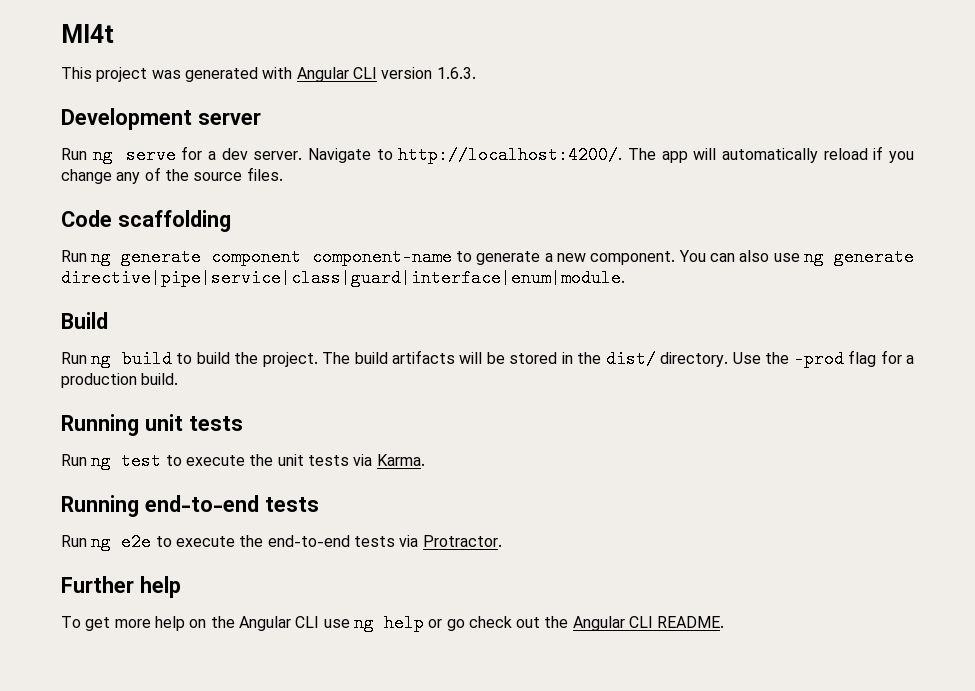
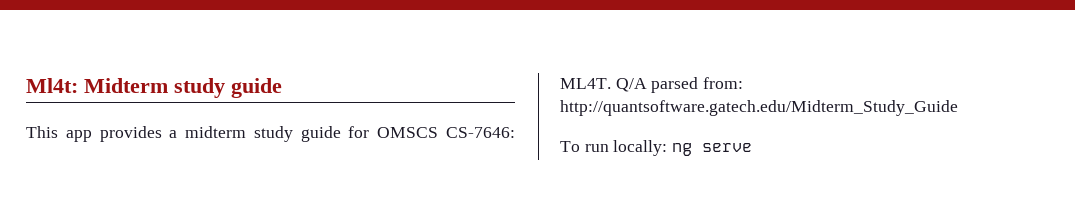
[61,24,114,43] [61,67,476,82] [61,108,261,130] [61,146,914,164] [61,167,283,184] [61,210,231,232] [61,248,915,266] [61,269,625,287] [61,312,108,329] [61,350,915,368] [61,373,179,388] [61,414,243,436] [61,452,425,470] [61,495,319,517] [61,533,502,551] [61,576,181,598] [61,614,725,632] Ml4t // This project was generated with Angular CLI version 1.6.3. // Development server // Run ng serve for a dev server. Navigate to http://localhost:4200/. The app will automatically reload if you change any of the source files. // Code scaffolding // Run ng generate component component-name to generate a new component. You can also use ng generate directive|pipe|service|class|guard|interface|enum|module. // Build // Run ng build to build the project. The build artifacts will be stored in the dist/ directory. Use the -prod flag for a production build. // Running unit tests // Run ng test to execute the unit tests via Karma. // Running end-to-end tests // Run ng e2e to execute the end-to-end tests via Protractor. // Further help // To get more help on the Angular CLI use ng help or go check out the Angular CLI README. -> [26,78,282,98] [26,126,515,142] [560,77,744,93] [560,100,958,116] [560,140,753,156] Ml4t: Midterm study guide // This app provides a midterm study guide for OMSCS CS-7646: ML4T. Q/A parsed from: http://quantsoftware.gatech.edu/Midterm_Study_Guide // To run locally: ng serve

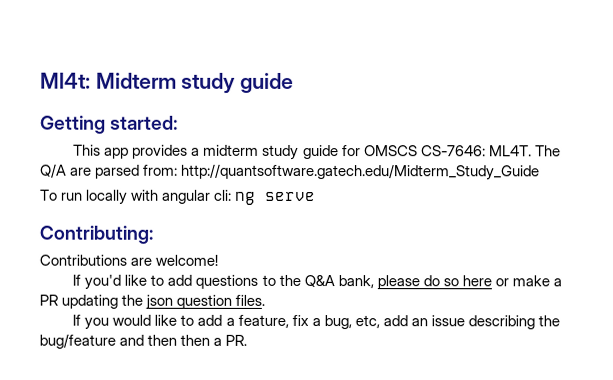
(282, 88) none -> [40,115,179,134] // Getting started:
[615,78,647,92] Q/A -> [534,145,561,157] [40,163,93,178] The Q/A are
[613,140,753,156] locally: ng serve -> [85,189,316,205] [39,225,153,244] [39,254,219,266] [72,274,563,290] [39,294,266,310] [72,314,561,330] [39,333,248,349] locally with angular cli: ng serve // Contributing: // Contributions are welcome! // If you'd like to add questions to the Q&A bank, please do so here or make a PR updating the json question files. // If you would like to add a feature, fix a bug, etc, add an issue describing the bug/feature and then then a PR.

